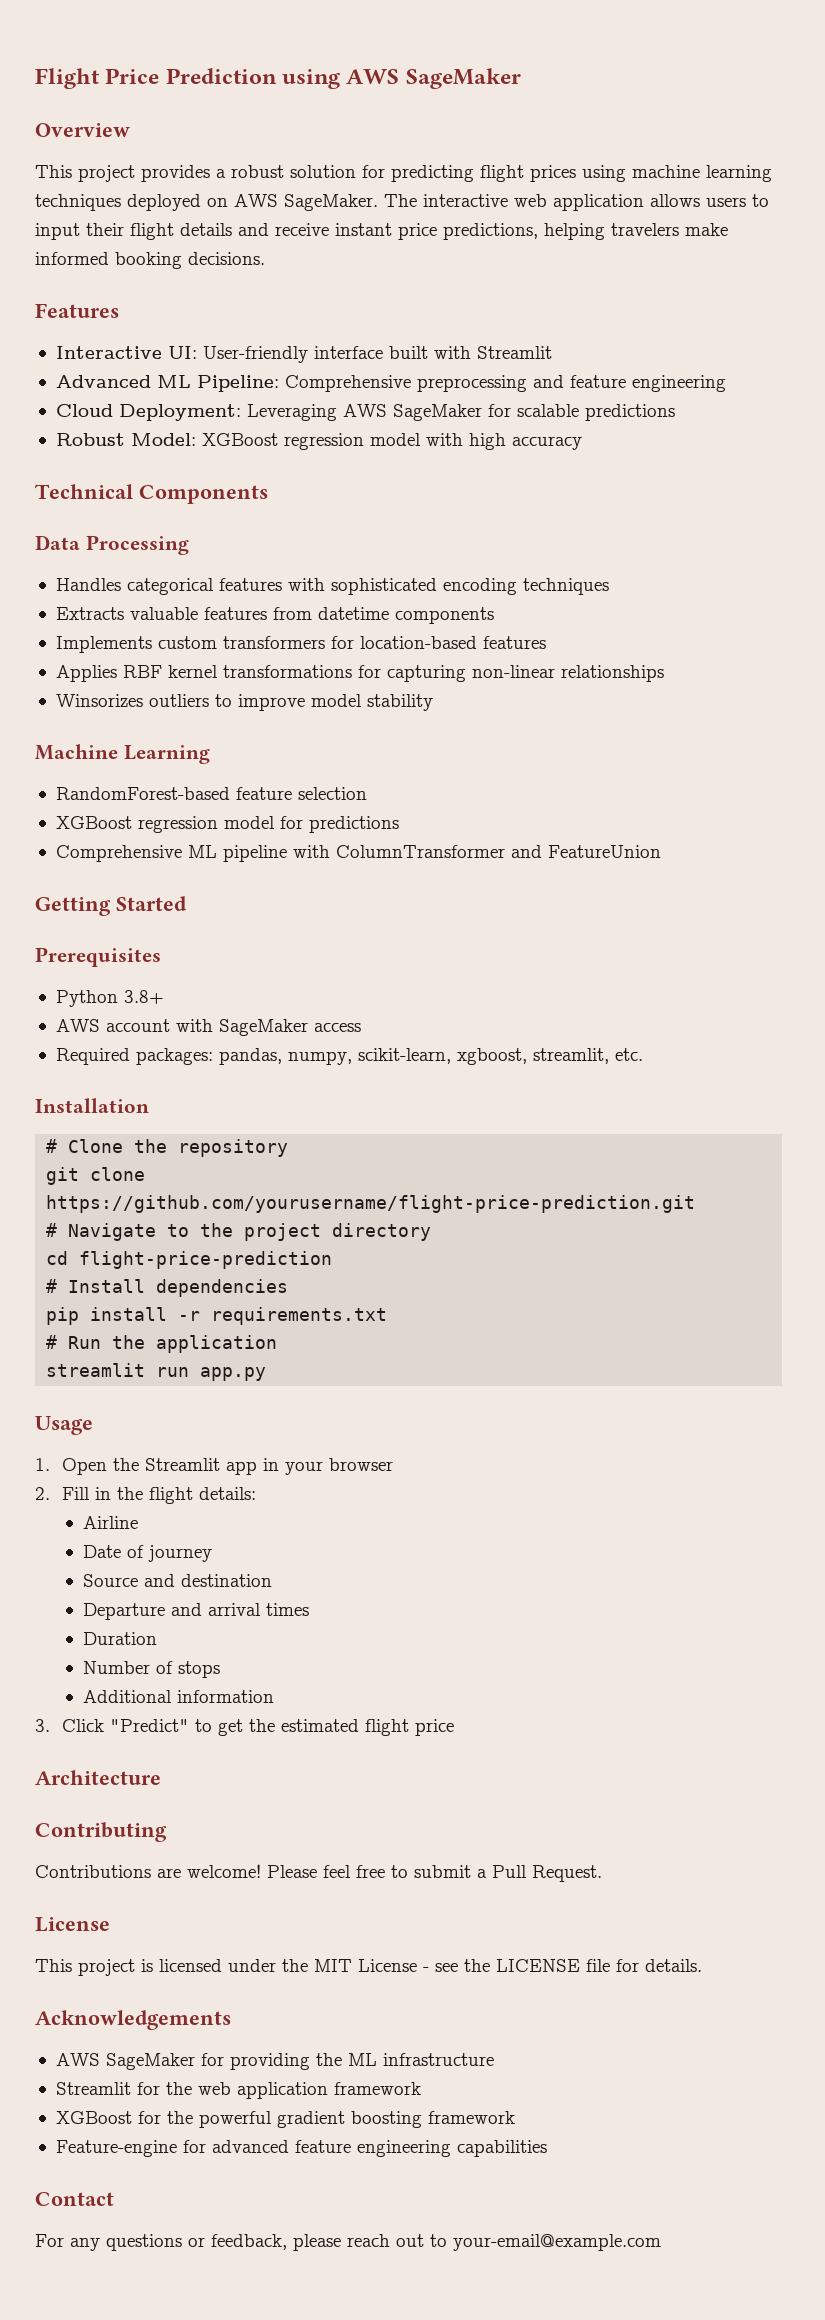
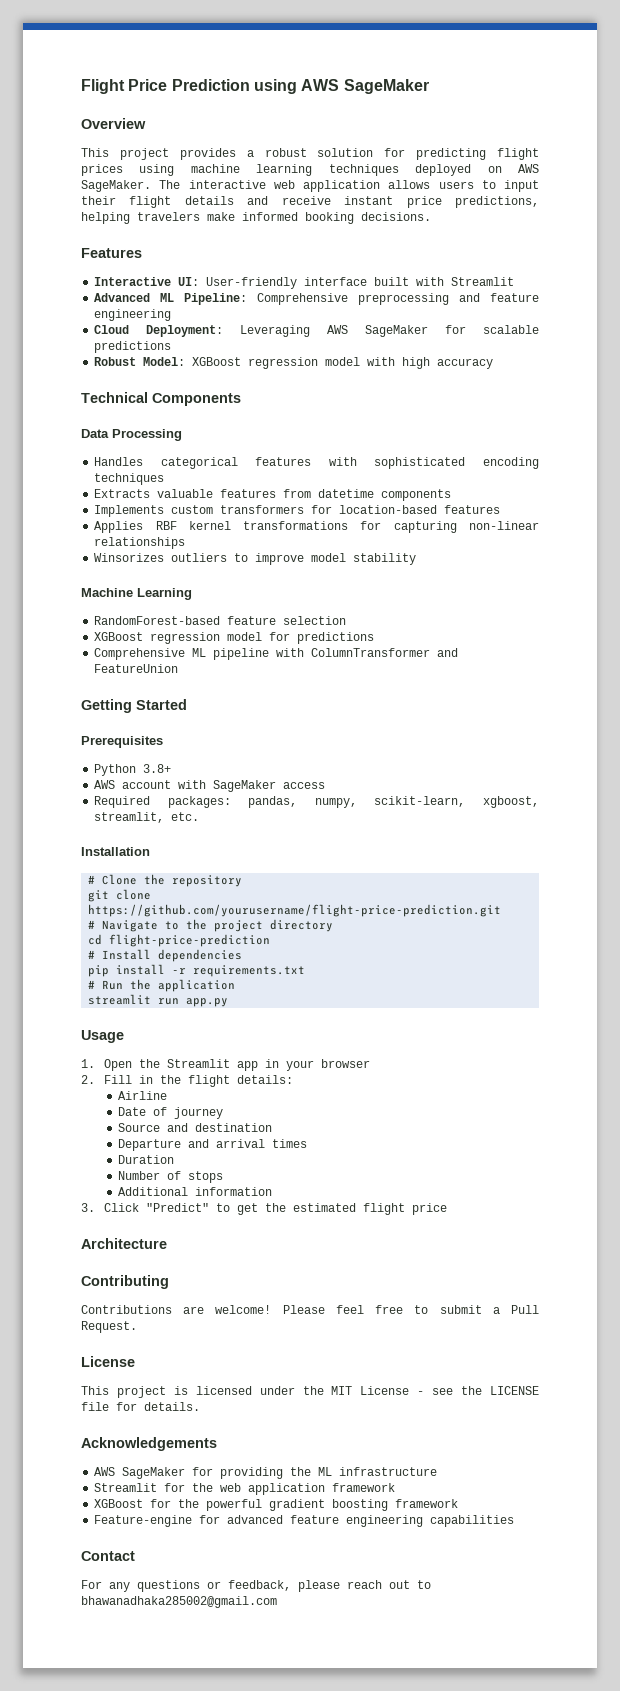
[453,2234,661,2251] your-email@example.com -> [81,1596,277,1608] bhawanadhaka285002@gmail.com

